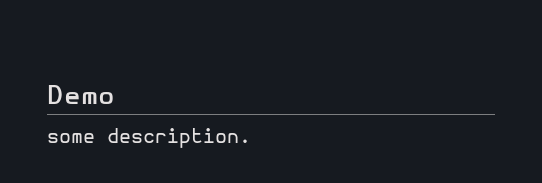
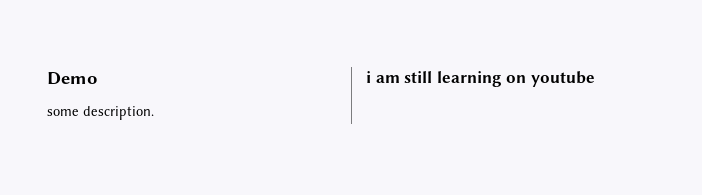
(251, 138) none -> [366,71,595,87] // i am still learning on youtube

